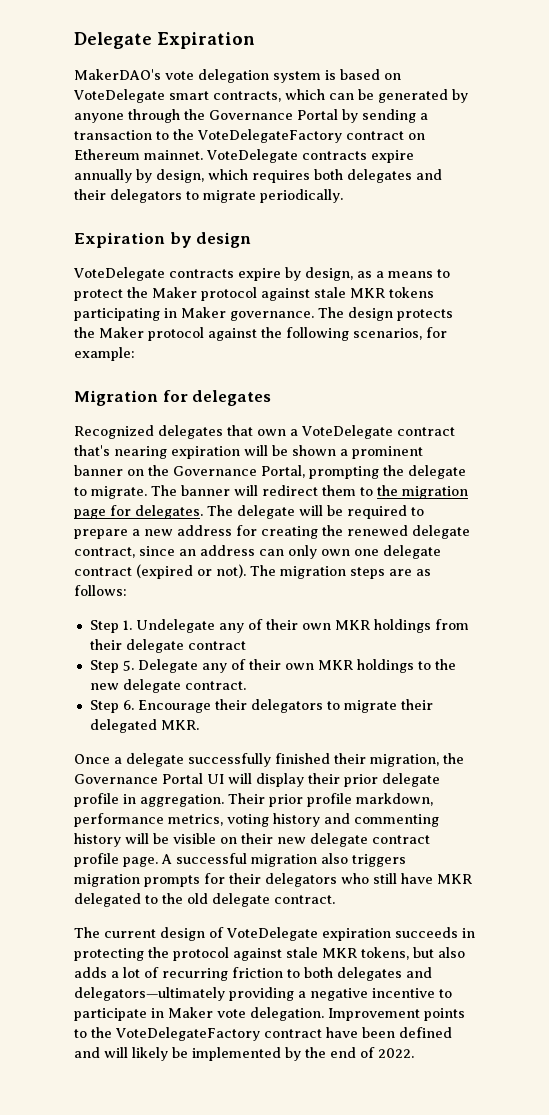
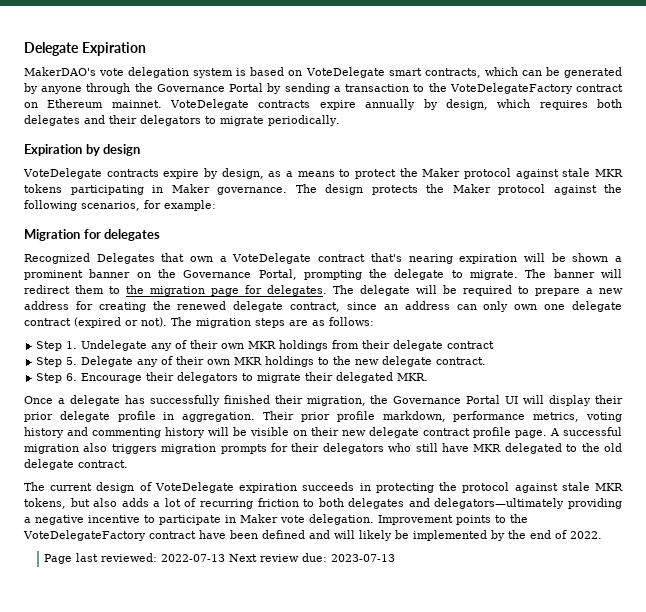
[158,425,223,439] delegates -> [96,253,155,264] Delegates
(184, 760) none -> [124,395,145,404] has
(414, 1053) none -> [44,553,396,564] // Page last reviewed: 2022-07-13 Next review due: 2023-07-13

